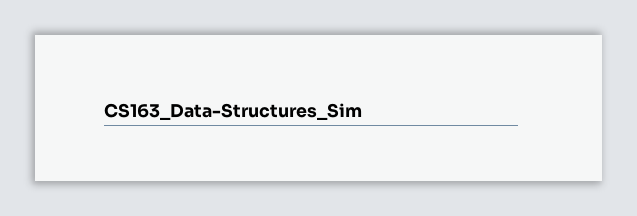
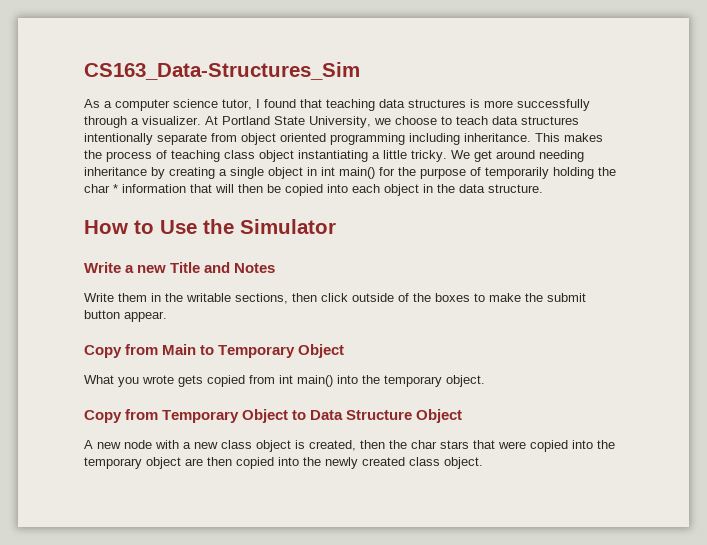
(362, 111) none -> [84,99,590,111] [84,116,579,128] [84,133,603,145] [84,150,584,162] [84,167,616,179] [84,184,543,196] [84,219,336,234] [84,262,276,273] [84,293,586,304] [84,310,167,322] [84,344,345,358] [84,375,485,387] [84,409,463,423] [84,440,615,452] [84,457,483,469] // As a computer science tutor, I found that teaching data structures is more successfully through a visualizer. At Portland State University, we choose to teach data structures intentionally separate from object oriented programming including inheritance. This makes the process of teaching class object instantiating a little tricky. We get around needing inheritance by creating a single object in int main() for the purpose of temporarily holding the char * information that will then be copied into each object in the data structure. // How to Use the Simulator // Write a new Title and Notes // Write them in the writable sections, then click outside of the boxes to make the submit button appear. // Copy from Main to Temporary Object // What you wrote gets copied from int main() into the temporary object. // Copy from Temporary Object to Data Structure Object // A new node with a new class object is created, then the char stars that were copied into the temporary object are then copied into the newly created class object.

